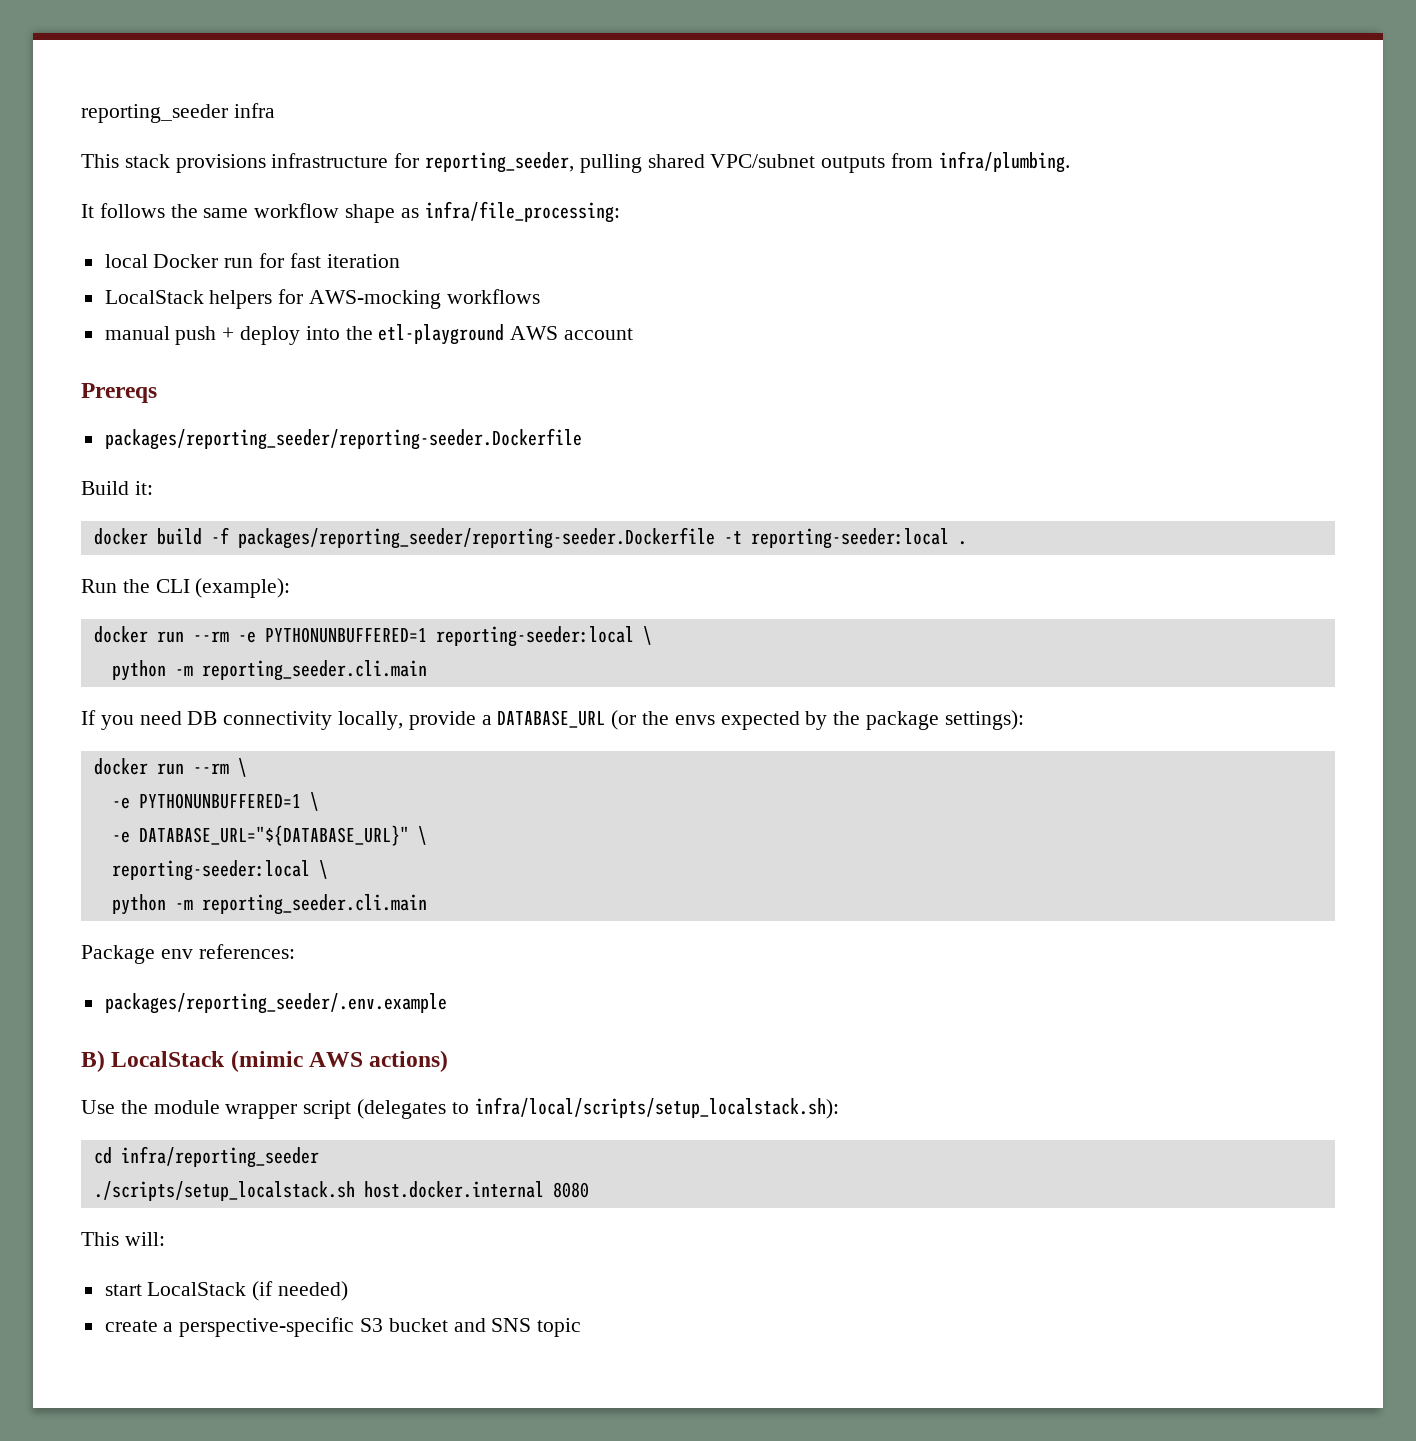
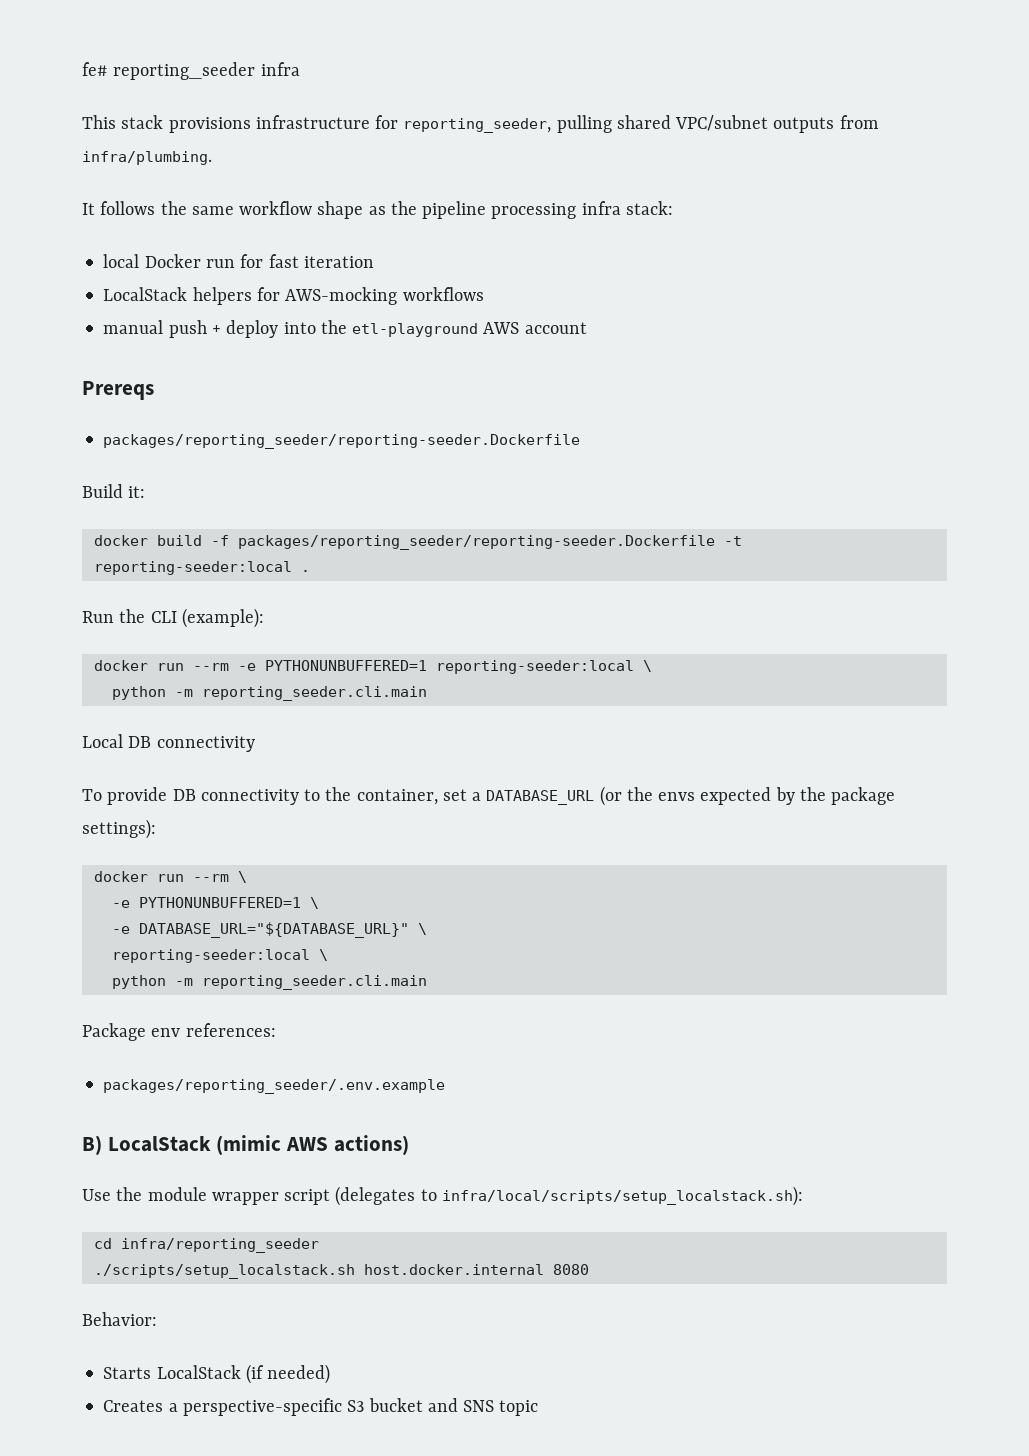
(81, 113) none -> [82,62,108,76] fe#
[424,201,620,223] infra/file_processing: -> [390,201,673,219] the pipeline processing infra stack:
[81,710,476,730] If you need DB connectivity locally, provide -> [82,734,255,752] [82,787,467,805] Local DB connectivity // To provide DB connectivity to the container, set
[81,1232,165,1246] [104,1284,142,1296] This will: // start -> [82,1312,157,1326] [103,1367,152,1379] Behavior: // Starts
[104,1320,158,1332] create -> [103,1400,164,1412] Creates

